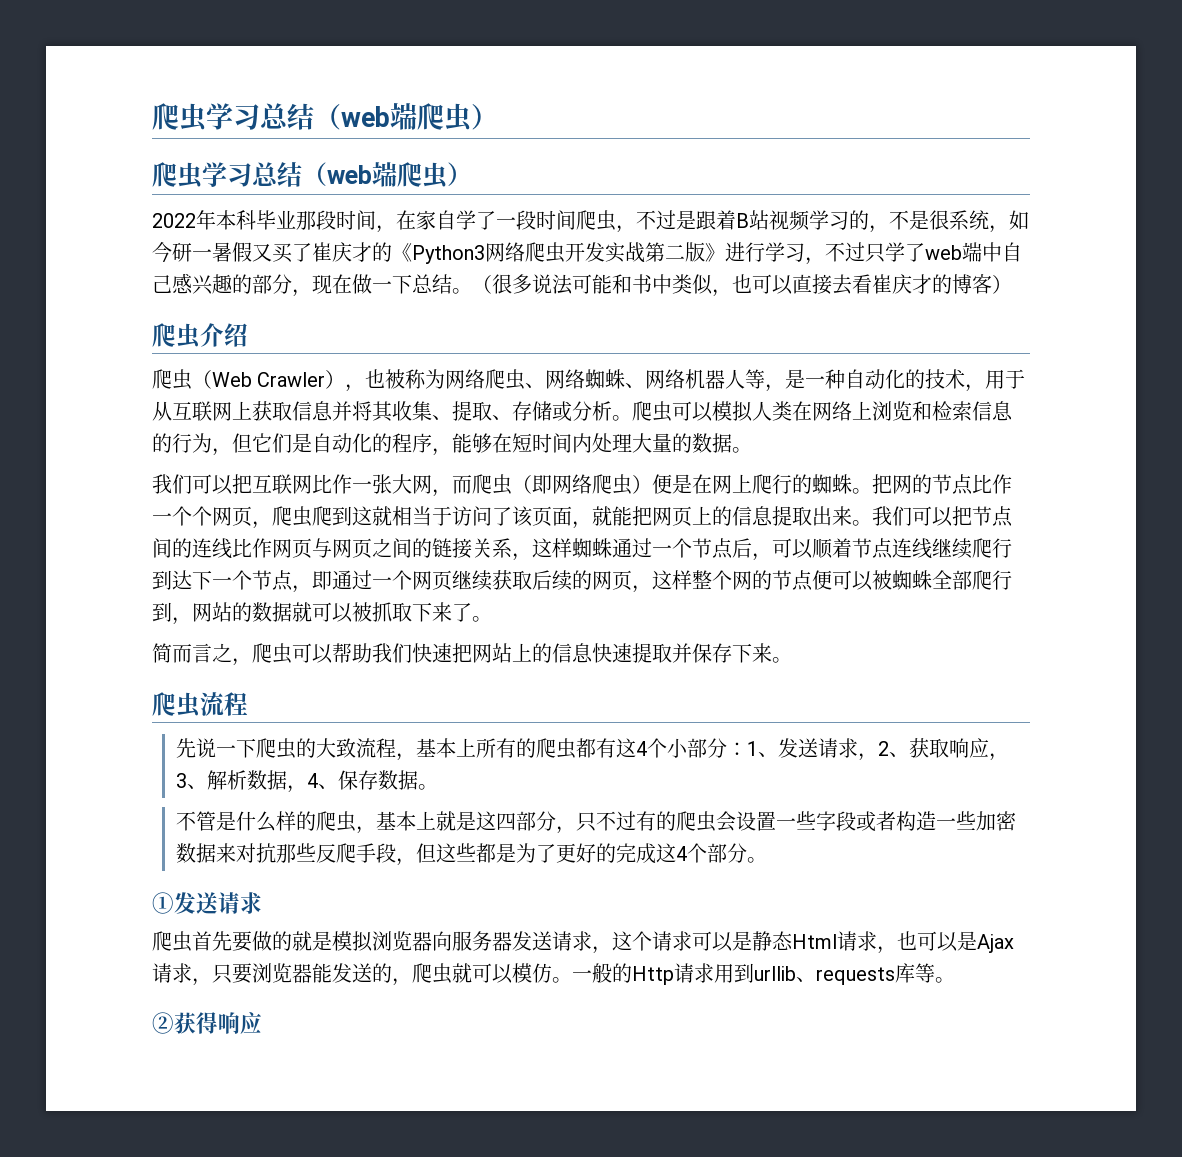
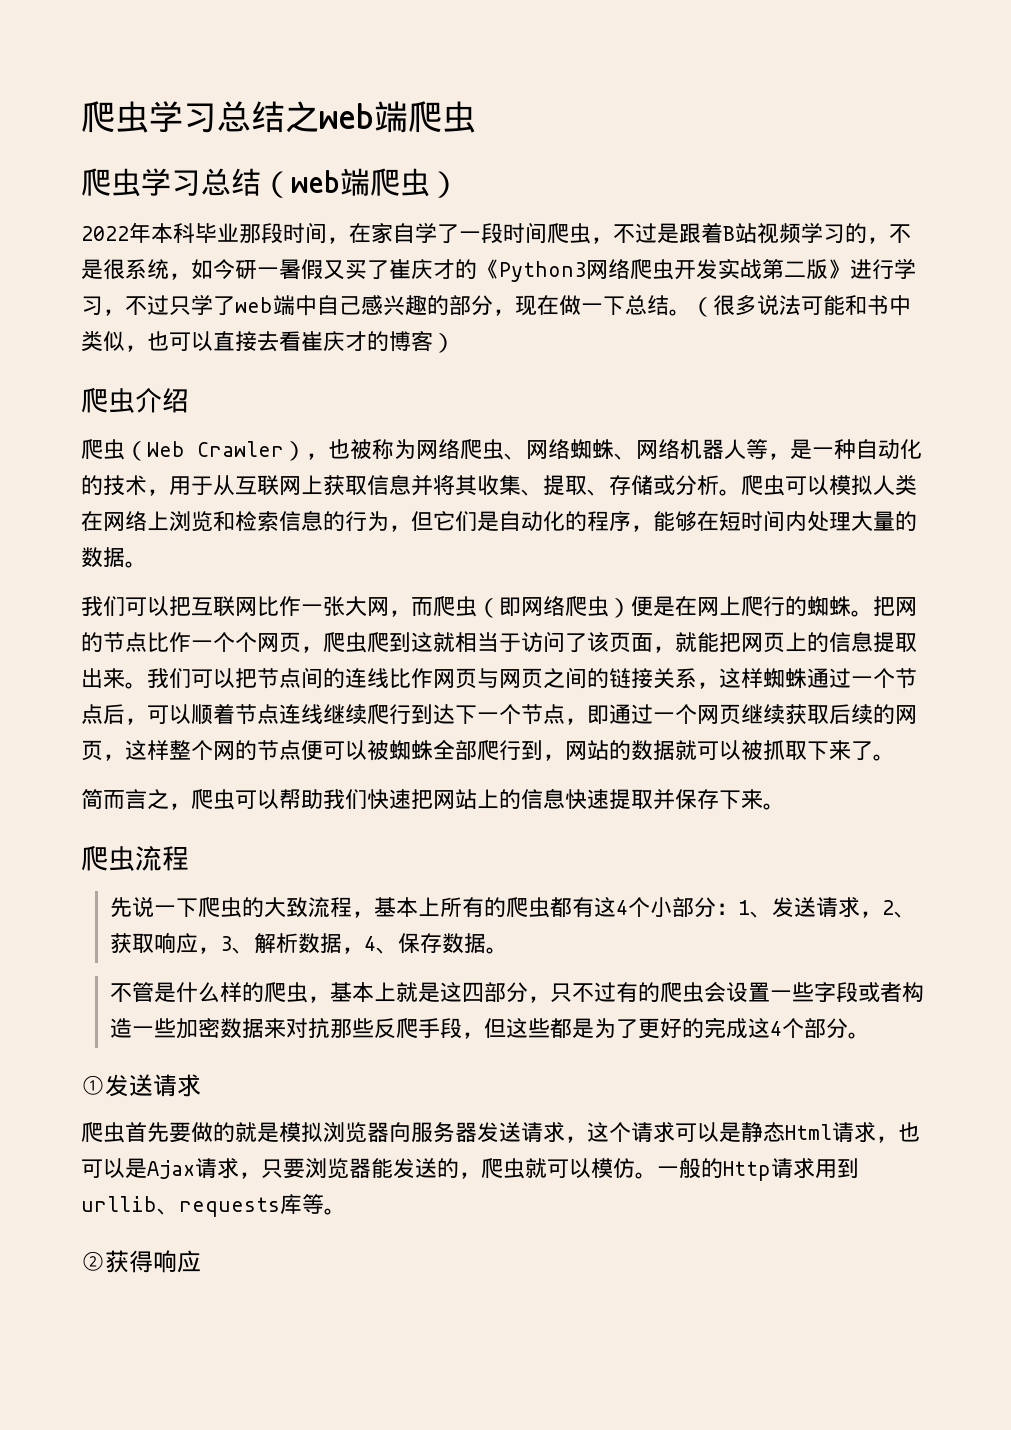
[152,103,498,132] 爬虫学习总结（web端爬虫） -> [81,101,476,133] 爬虫学习总结之web端爬虫

